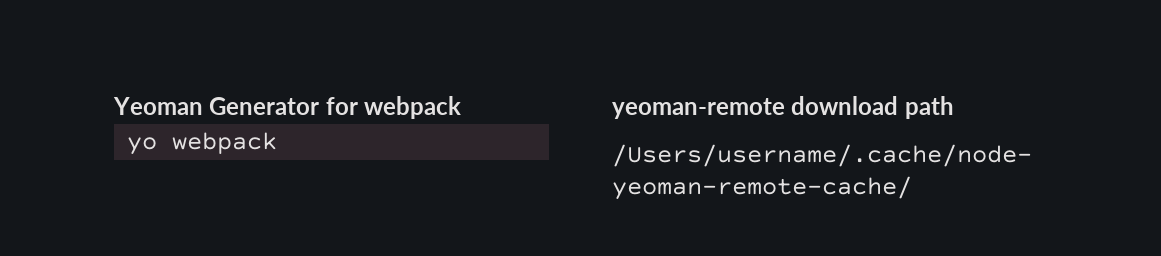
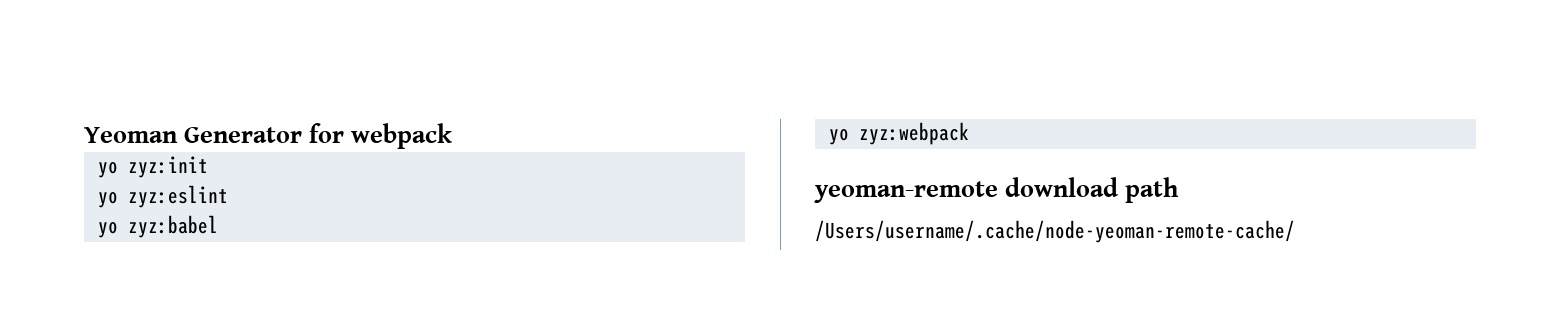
[171,132,277,154] webpack -> [128,156,209,178] [98,185,229,208] [98,215,219,238] [829,122,970,145] zyz:init // yo zyz:eslint // yo zyz:babel // yo zyz:webpack

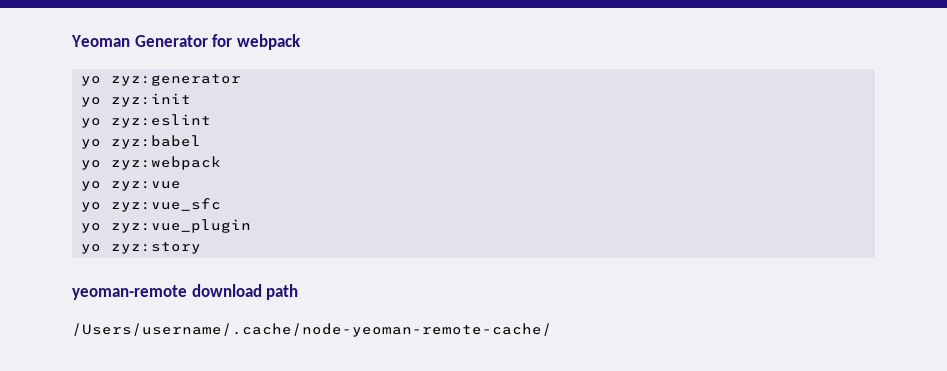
(453, 136) none -> [80,74,241,86] // yo zyz:generator
(970, 133) none -> [80,181,181,191] [80,198,221,212] [80,219,251,233] [80,242,201,254] // yo zyz:vue // yo zyz:vue_sfc // yo zyz:vue_plugin // yo zyz:story

